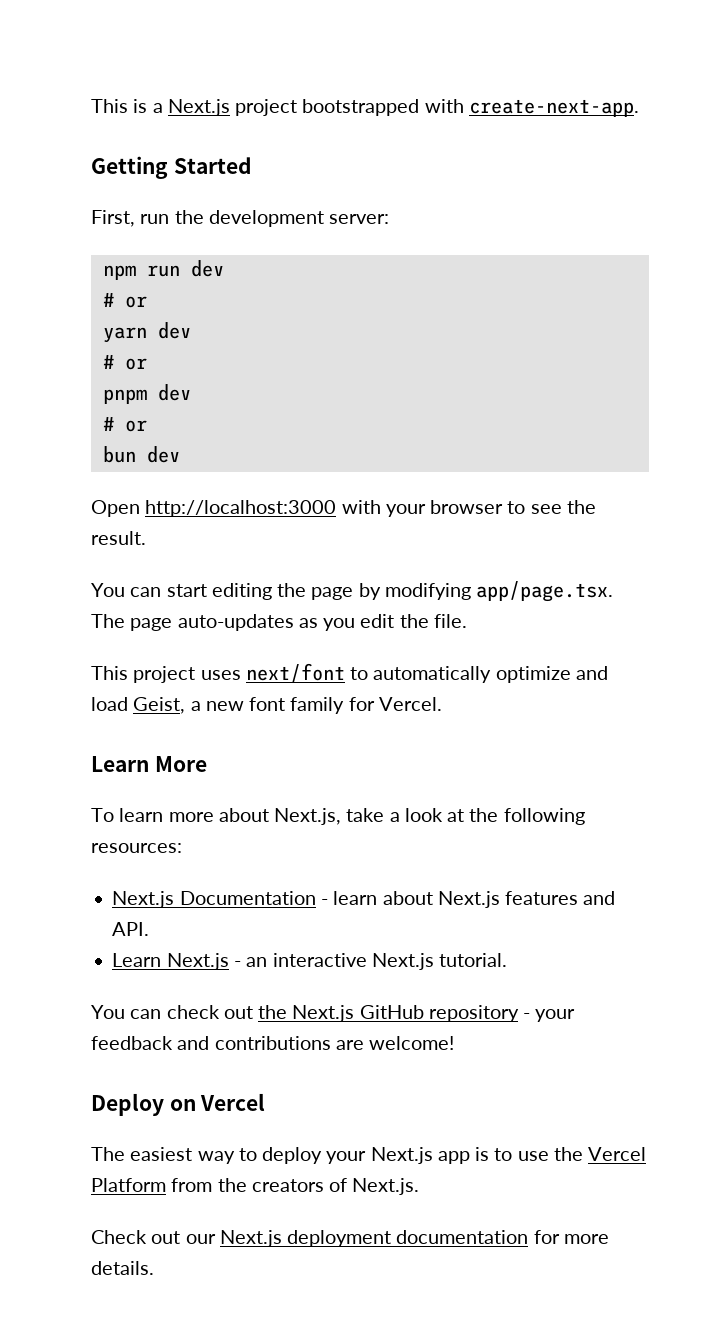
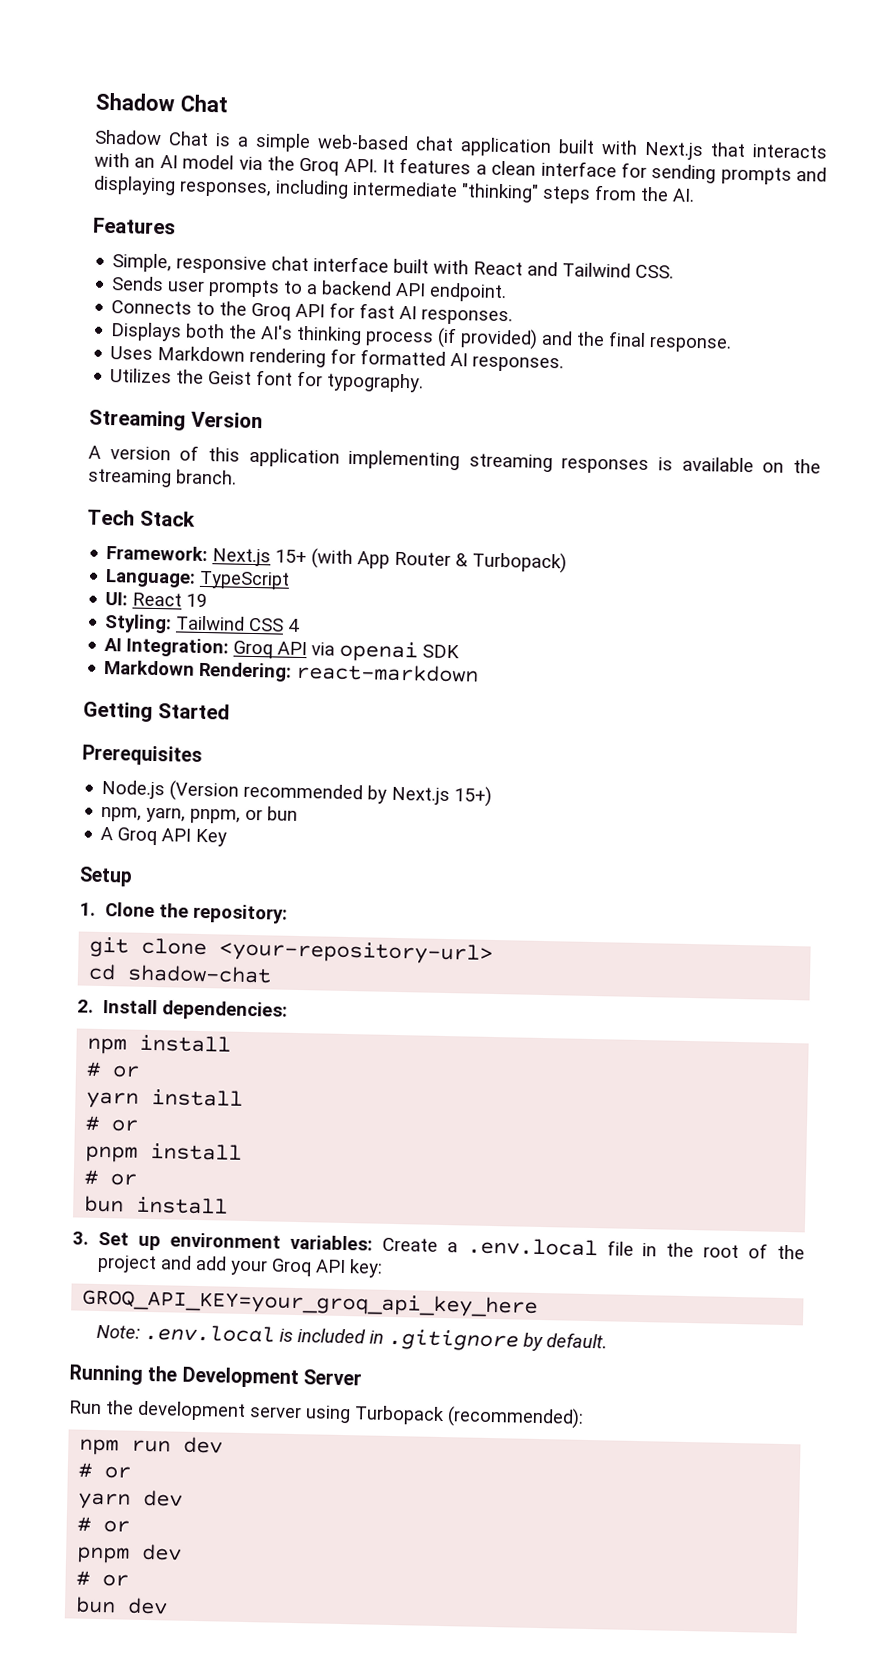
[91,99,639,117] [91,156,252,179] [91,210,390,227] This is a Next.js project bootstrapped with create-next-app. // Getting Started // First, run the development server: -> [95,92,228,113] [94,129,828,161] [94,152,827,185] [93,175,695,204] [93,217,176,235] [112,253,675,279] [111,276,508,303] [111,300,514,326] [110,322,733,353] [110,345,565,373] [110,368,425,393] [89,409,263,431] [88,445,821,475] [87,468,237,488] [87,509,196,527] [106,544,568,574] [105,568,291,590] [105,591,208,608] [104,613,301,634] [104,637,461,663] [104,659,480,683] [83,701,230,722] [82,744,203,766] [101,779,493,807] [101,806,299,824] [100,826,228,847] [79,866,133,887] [79,902,289,924] [89,936,494,965] [88,963,273,984] [77,999,289,1021] [87,1034,232,1055] [86,1061,141,1078] [86,1089,244,1109] [85,1115,139,1132] [85,1143,243,1163] [84,1169,138,1186] [84,1195,229,1215] [72,1231,805,1260] [97,1254,384,1278] [82,1288,539,1318] [96,1323,609,1352] [69,1364,362,1389] [68,1400,584,1429] Shadow Chat // Shadow Chat is a simple web-based chat application built with Next.js that interacts with an AI model via the Groq API. It features a clean interface for sending prompts and displaying responses, including intermediate "thinking" steps from the AI. // Features // Simple, responsive chat interface built with React and Tailwind CSS. // Sends user prompts to a backend API endpoint. // Connects to the Groq API for fast AI responses. // Displays both the AI's thinking process (if provided) and the final response. // Uses Markdown rendering for formatted AI responses. // Utilizes the Geist font for typography. // Streaming Version // A version of this application implementing streaming responses is available on the streaming branch. // Tech Stack // Framework: Next.js 15+ (with App Router & Turbopack) // Language: TypeScript // UI: React 19 // Styling: Tailwind CSS 4 // AI Integration: Groq API via openai SDK // Markdown Rendering: react-markdown // Getting Started // Prerequisites // Node.js (Version recommended by Next.js 15+) // npm, yarn, pnpm, or bun // A Groq API Key // Setup // 1. Clone the repository: // git clone <your-repository-url> // cd shadow-chat // 2. Install dependencies: // npm install // # or // yarn install // # or // pnpm install // # or // bun install // 3. Set up environment variables: Create a .env.local file in the root of the project and add your Groq API key: // GROQ_API_KEY=your_groq_api_key_here // Note: .env.local is included in .gitignore by default. // Running the Development Server // Run the development server using Turbopack (recommended):
[91,500,596,517] [91,531,146,545] [91,581,614,602] [91,614,467,631] [91,663,608,683] [91,697,442,714] [91,756,207,772] [91,808,585,825] [91,843,182,853] [112,891,616,908] [112,922,150,936] [112,953,508,970] [91,1005,576,1022] [91,1036,455,1050] [91,1093,266,1116] [91,1147,647,1164] [91,1178,420,1195] [91,1230,609,1247] [91,1261,154,1275] // Open http://localhost:3000 with your browser to see the result. // You can start editing the page by modifying app/page.tsx. The page auto-updates as you edit the file. // This project uses next/font to automatically optimize and load Geist, a new font family for Vercel. // Learn More // To learn more about Next.js, take a look at the following resources: // Next.js Documentation - learn about Next.js features and API. // Learn Next.js - an interactive Next.js tutorial. // You can check out the Next.js GitHub repository - your feedback and contributions are welcome! // Deploy on Vercel // The easiest way to deploy your Next.js app is to use the Vercel Platform from the creators of Next.js. // Check out our Next.js deployment documentation for more details. -> (169, 1606) none

